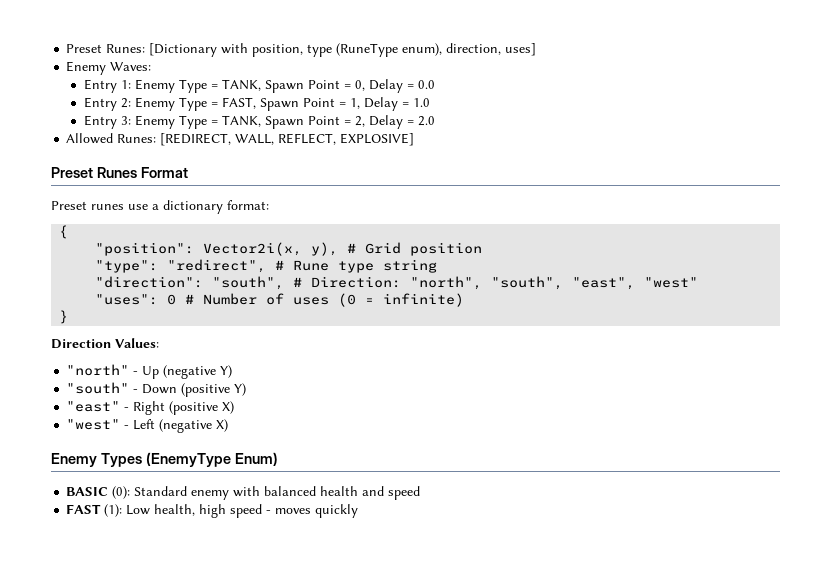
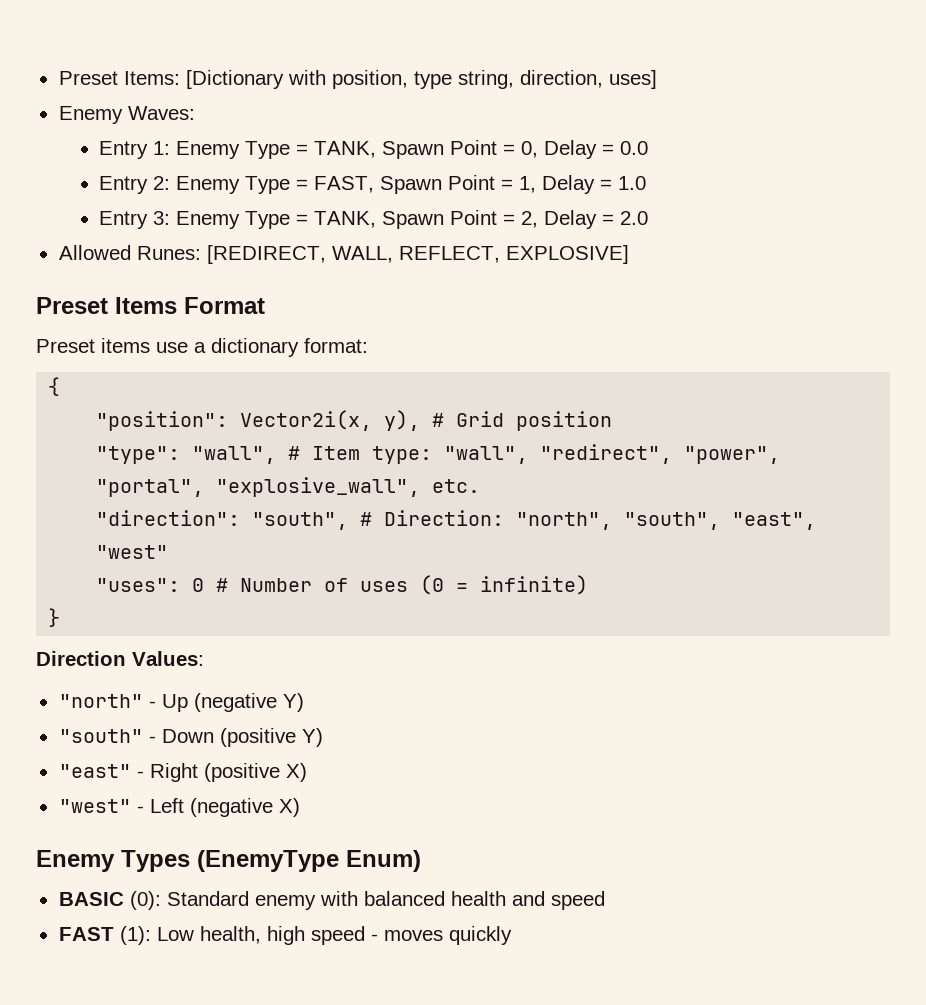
[66,44,146,53] Preset Runes: -> [58,71,180,85] Preset Items:
[336,43,443,57] (RuneType enum), -> [457,70,514,89] string,
[96,167,137,178] Runes -> [115,297,177,314] Items
[91,204,124,210] runes -> [101,338,150,353] items
[167,259,438,273] "redirect", # Rune type string -> [192,444,781,464] [96,477,481,497] "wall", # Item type: "wall", "redirect", "power", "portal", "explosive_wall", etc.

